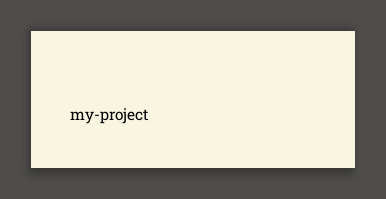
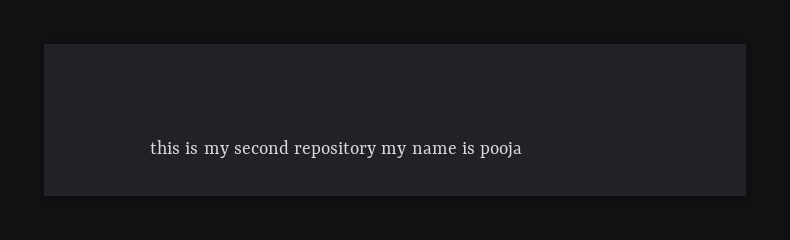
[70,108,149,124] my-project -> [150,140,523,159] this is my second repository my name is pooja

